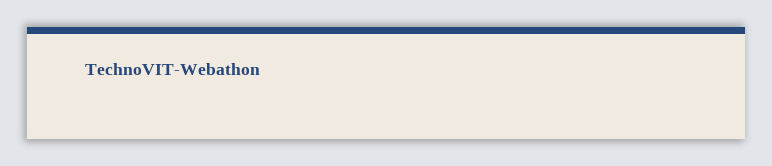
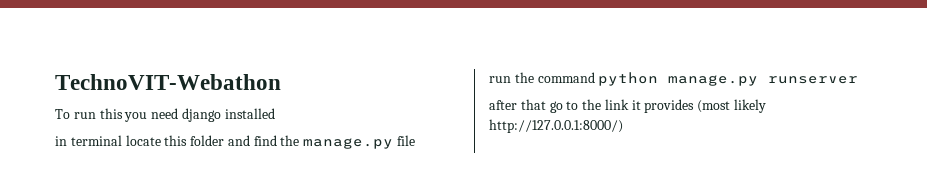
(260, 69) none -> [55,108,275,122] [55,135,416,149] [489,72,859,86] [489,99,767,113] [489,119,623,133] // To run this you need django installed // in terminal locate this folder and find the manage.py file // run the command python manage.py runserver // after that go to the link it provides (most likely http://127.0.0.1:8000/)

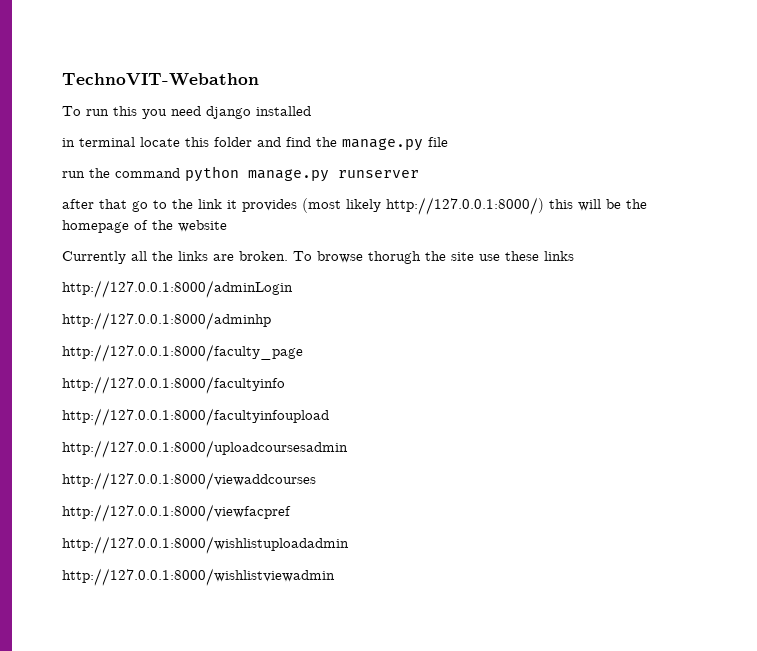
(623, 126) none -> [549,199,647,211] [62,220,227,233] [62,251,574,264] [62,280,293,298] [62,312,271,330] [62,344,303,362] [62,376,285,394] [62,408,329,426] [62,440,348,458] [62,472,316,490] [62,504,291,522] [62,536,349,554] [62,568,335,586] this will be the homepage of the website // Currently all the links are broken. To browse thorugh the site use these links // http://127.0.0.1:8000/adminLogin // http://127.0.0.1:8000/adminhp // http://127.0.0.1:8000/faculty_page // http://127.0.0.1:8000/facultyinfo // http://127.0.0.1:8000/facultyinfoupload // http://127.0.0.1:8000/uploadcoursesadmin // http://127.0.0.1:8000/viewaddcourses // http://127.0.0.1:8000/viewfacpref // http://127.0.0.1:8000/wishlistuploadadmin // http://127.0.0.1:8000/wishlistviewadmin

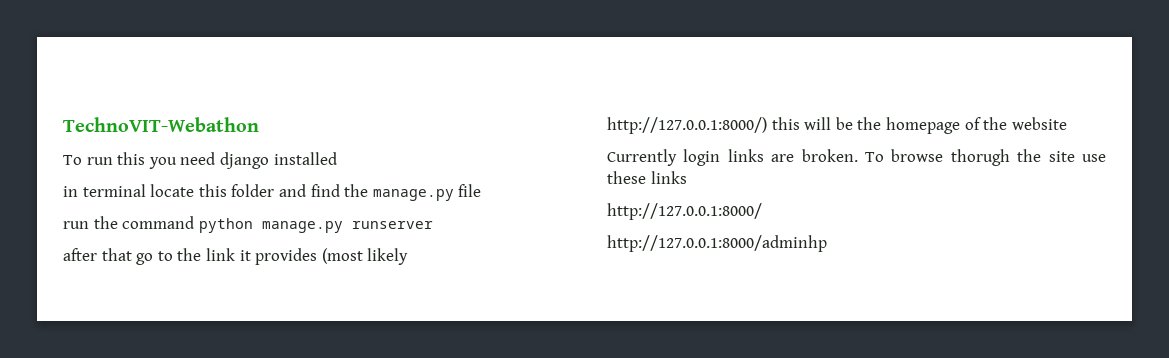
[131,251,173,261] all the -> [683,149,721,166] login
[62,280,293,298] http://127.0.0.1:8000/adminLogin -> [607,203,762,220] http://127.0.0.1:8000/
[62,344,303,362] [62,376,285,394] [62,408,329,426] [62,440,348,458] [62,472,316,490] [62,504,291,522] [62,536,349,554] [62,568,335,586] // http://127.0.0.1:8000/faculty_page // http://127.0.0.1:8000/facultyinfo // http://127.0.0.1:8000/facultyinfoupload // http://127.0.0.1:8000/uploadcoursesadmin // http://127.0.0.1:8000/viewaddcourses // http://127.0.0.1:8000/viewfacpref // http://127.0.0.1:8000/wishlistuploadadmin // http://127.0.0.1:8000/wishlistviewadmin -> (827, 243) none

